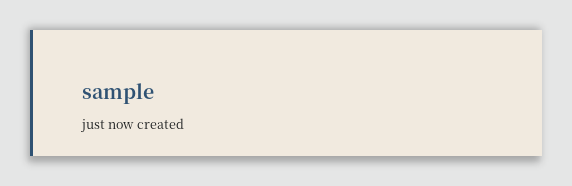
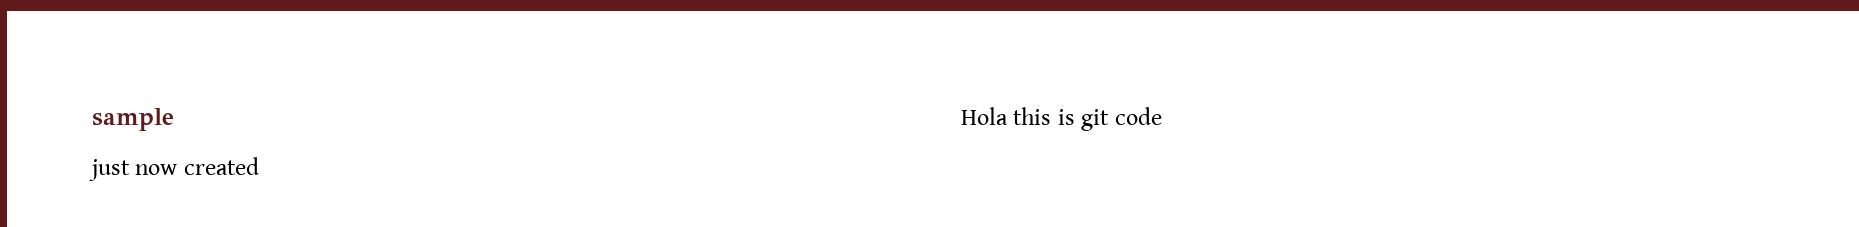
(184, 123) none -> [961,107,1162,131] // Hola this is git code

